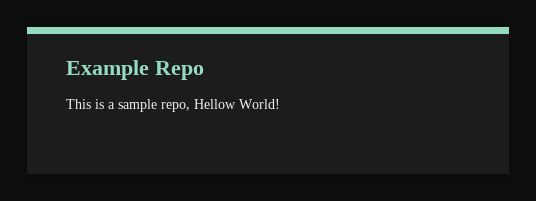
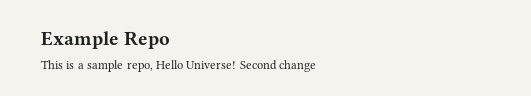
[194,99,280,109] Hellow World! -> [155,60,316,72] Hello Universe! Second change

